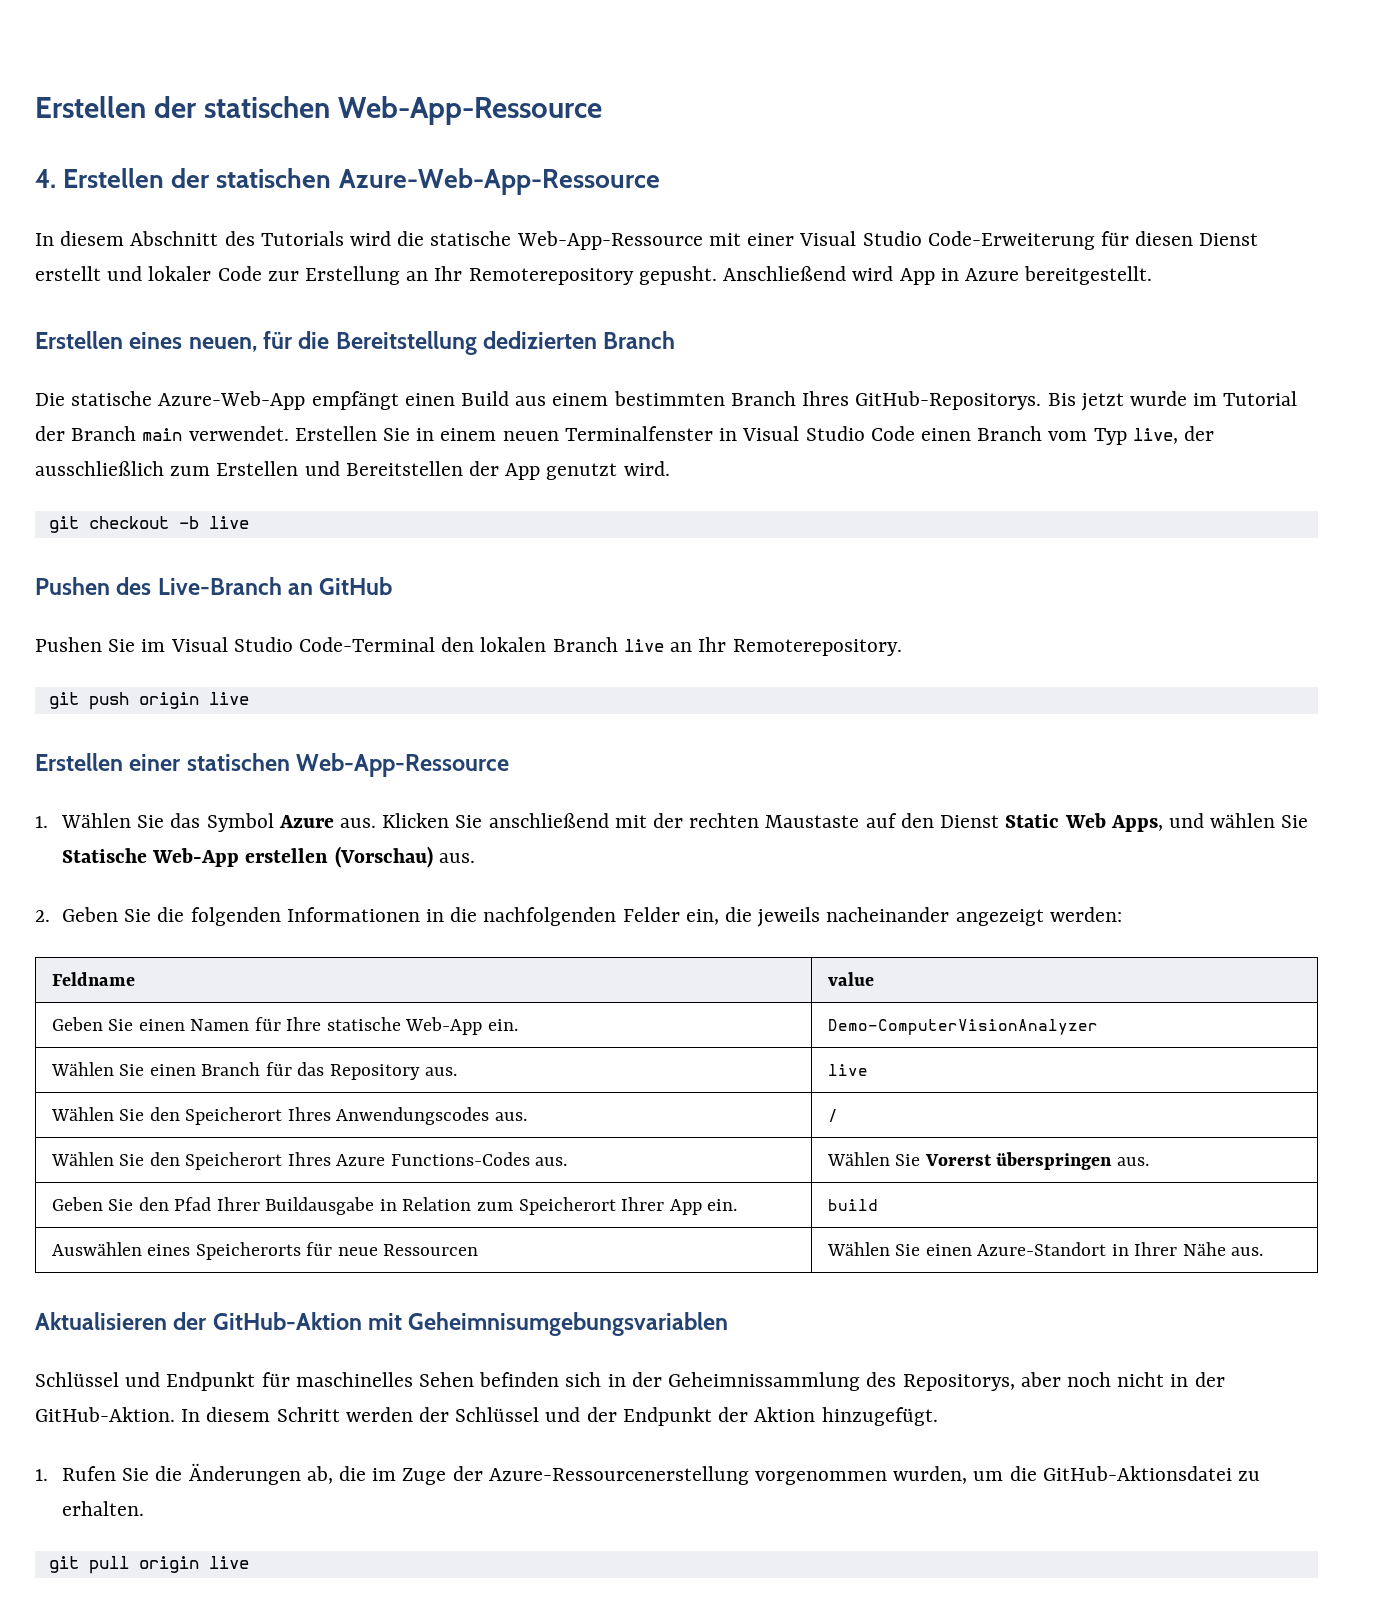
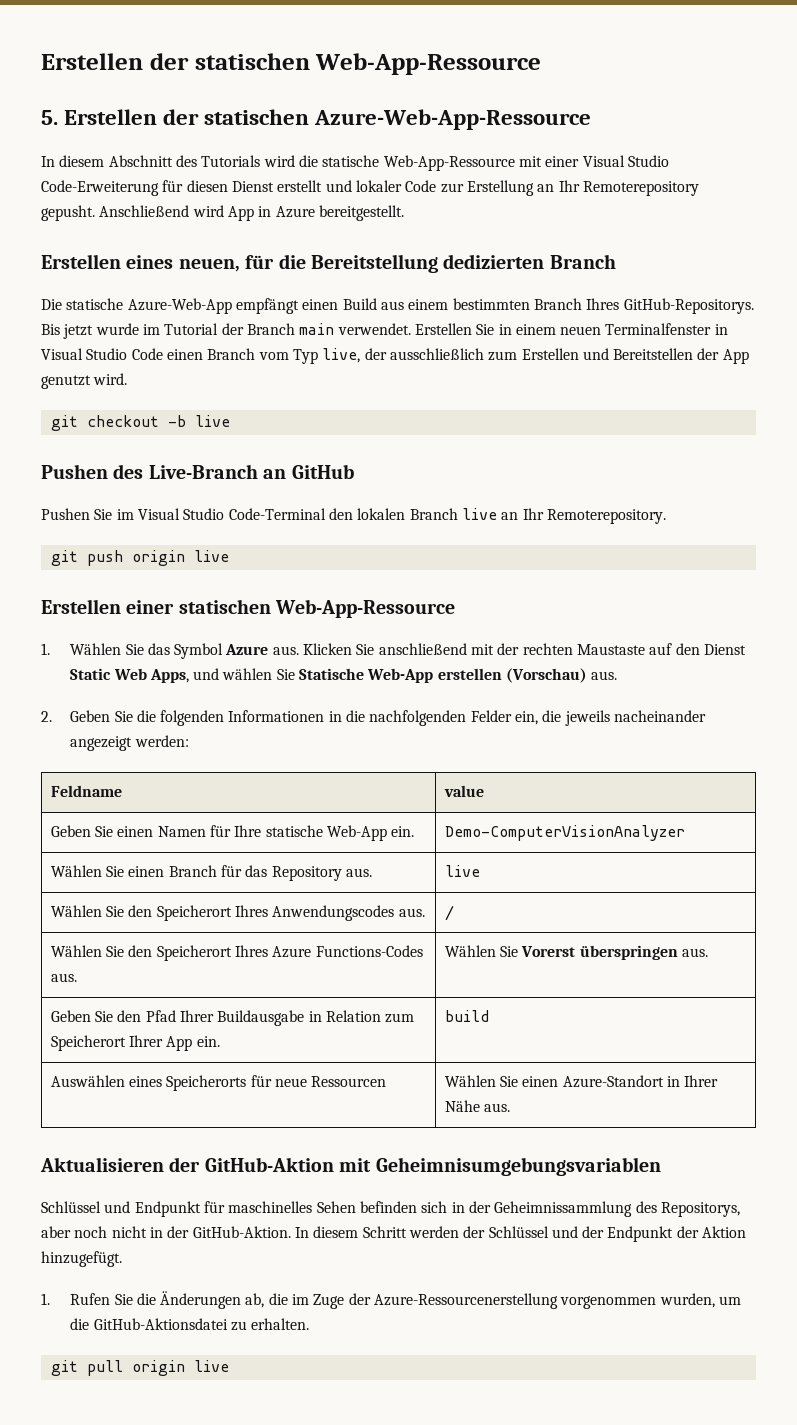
[35,169,56,188] 4. -> [41,110,58,125] 5.

